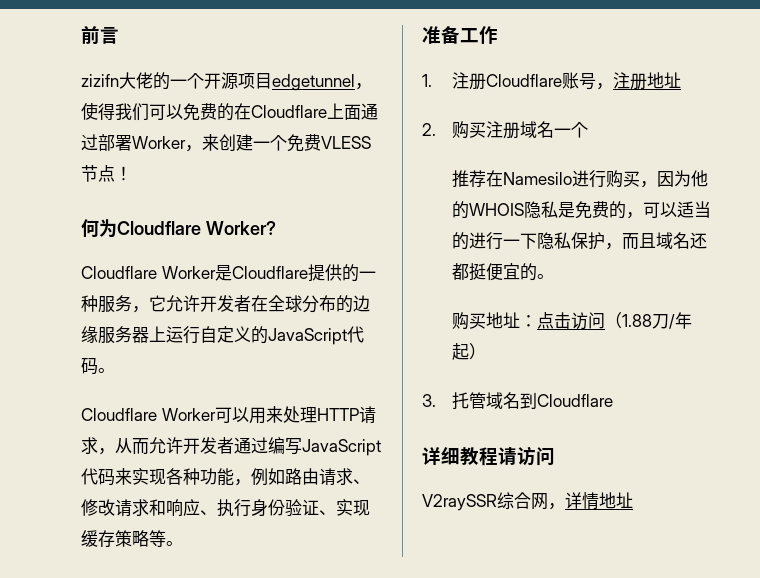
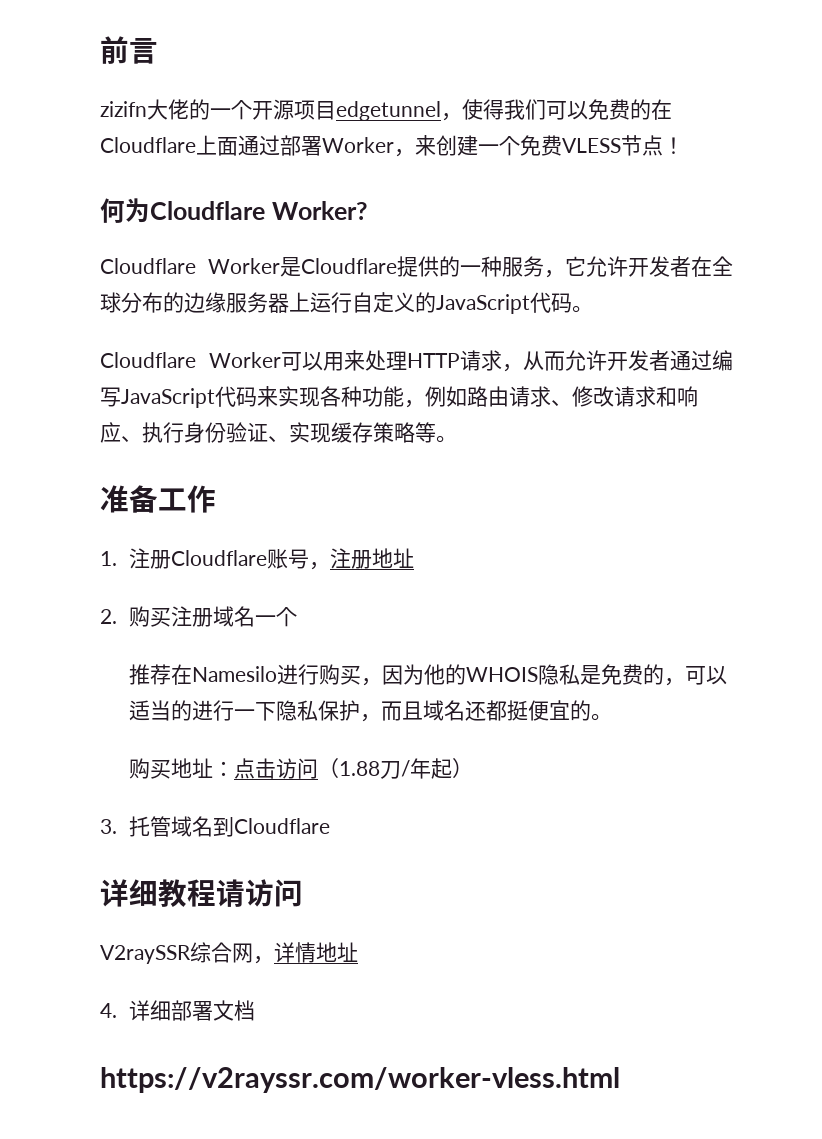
(633, 500) none -> [100,1000,255,1021] [100,1067,620,1093] // 4.详细部署文档 // https://v2rayssr.com/worker-vless.html

